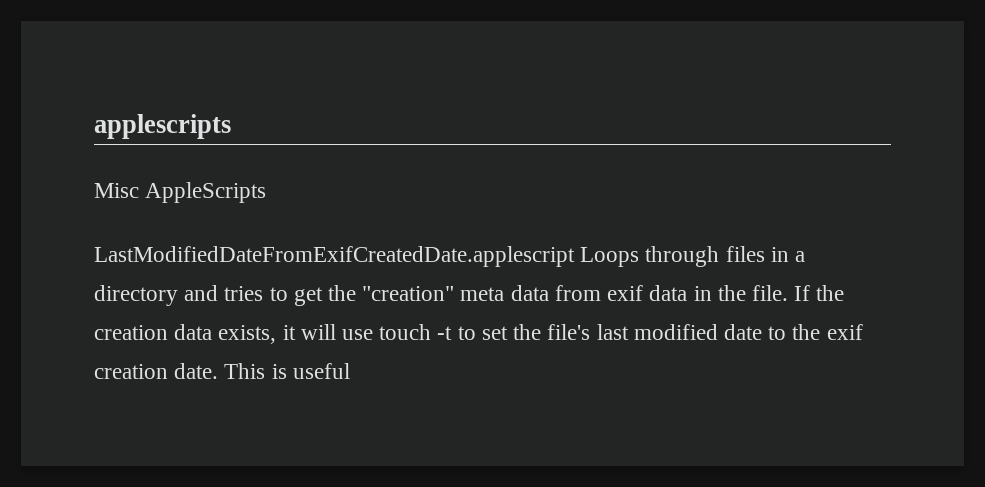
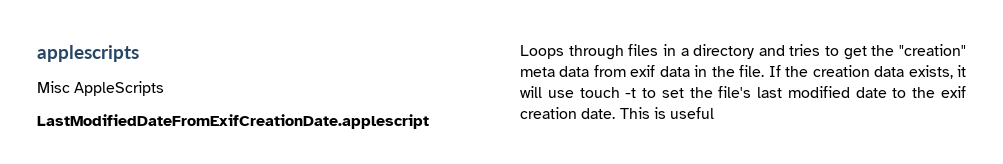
[94,246,575,267] LastModifiedDateFromExifCreatedDate.applescript -> [37,114,429,129] LastModifiedDateFromExifCreationDate.applescript //

